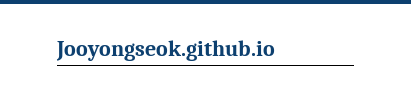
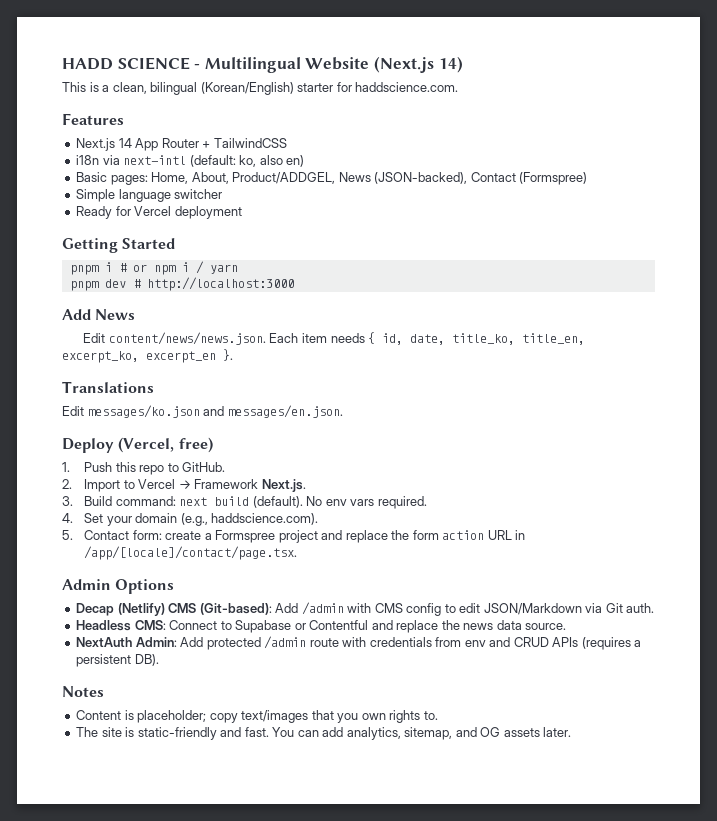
[56,40,275,61] Jooyongseok.github.io -> [62,56,463,73] [62,82,459,95] [62,113,124,125] [76,138,287,151] [76,155,305,167] [76,172,588,185] [76,189,223,202] [76,206,242,219] [62,238,176,253] [69,261,238,275] [69,277,294,291] [62,309,136,320] [83,332,586,345] [62,349,233,363] [62,381,154,393] [62,405,343,418] [62,437,213,453] [62,462,226,475] [62,479,306,492] [62,496,427,509] [62,513,319,526] [62,530,526,543] [84,546,298,560] [62,579,175,594] [76,602,655,616] [76,620,567,633] [76,636,642,650] [76,654,159,667] [62,686,104,697] [76,710,438,723] [76,727,572,740] HADD SCIENCE - Multilingual Website (Next.js 14) // This is a clean, bilingual (Korean/English) starter for haddscience.com. // Features // Next.js 14 App Router + TailwindCSS // i18n via next-intl (default: ko, also en) // Basic pages: Home, About, Product/ADDGEL, News (JSON-backed), Contact (Formspree) // Simple language switcher // Ready for Vercel deployment // Getting Started // pnpm i # or npm i / yarn // pnpm dev # http://localhost:3000 // Add News // Edit content/news/news.json. Each item needs { id, date, title_ko, title_en, excerpt_ko, excerpt_en }. // Translations // Edit messages/ko.json and messages/en.json. // Deploy (Vercel, free) // 1. Push this repo to GitHub. // 2. Import to Vercel → Framework Next.js. // 3. Build command: next build (default). No env vars required. // 4. Set your domain (e.g., haddscience.com). // 5. Contact form: create a Formspree project and replace the form action URL in /app/[locale]/contact/page.tsx. // Admin Options // Decap (Netlify) CMS (Git-based): Add /admin with CMS config to edit JSON/Markdown via Git auth. // Headless CMS: Connect to Supabase or Contentful and replace the news data source. // NextAuth Admin: Add protected /admin route with credentials from env and CRUD APIs (requires a persistent DB). // Notes // Content is placeholder; copy text/images that you own rights to. // The site is static-friendly and fast. You can add analytics, sitemap, and OG assets later.

